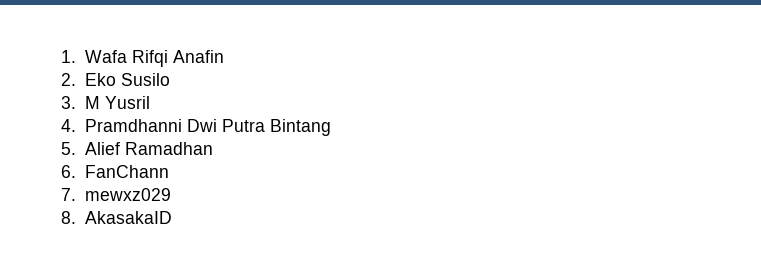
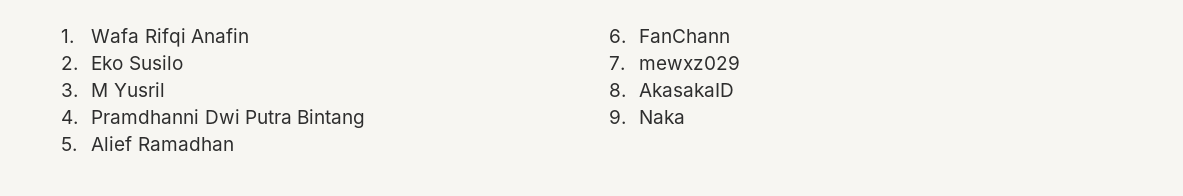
(172, 217) none -> [609,109,686,124] // 9. Naka

